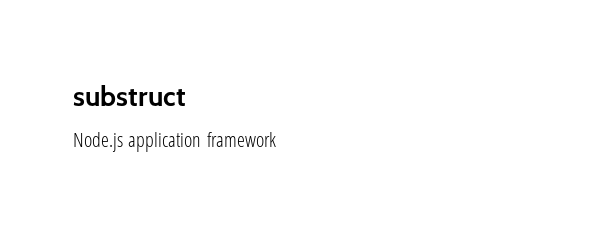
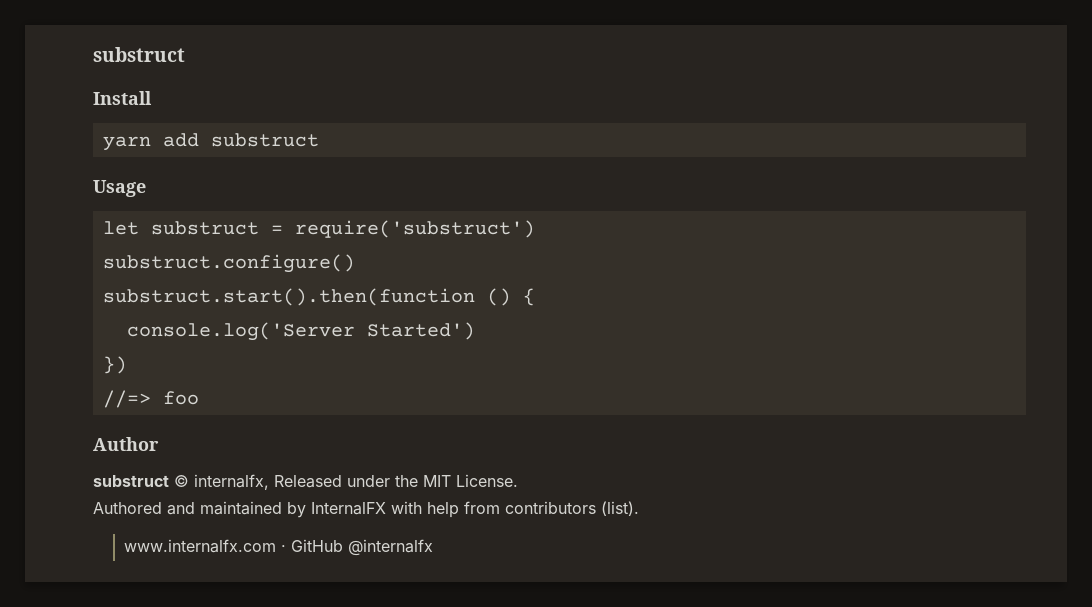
[73,85,186,106] [73,132,276,152] substruct // Node.js application framework -> [93,47,185,62] [93,91,152,105] [102,133,319,151] [93,180,146,197] [102,220,535,238] [102,254,355,273] [102,288,535,306] [126,322,475,341] [102,356,127,374] [102,390,199,408] [93,437,159,451] [93,474,518,490] [93,501,639,518] [124,539,434,556] substruct // Install // yarn add substruct // Usage // let substruct = require('substruct') // substruct.configure() // substruct.start().then(function () { // console.log('Server Started') // }) // //=> foo // Author // substruct © internalfx, Released under the MIT License. // Authored and maintained by InternalFX with help from contributors (list). // www.internalfx.com · GitHub @internalfx

